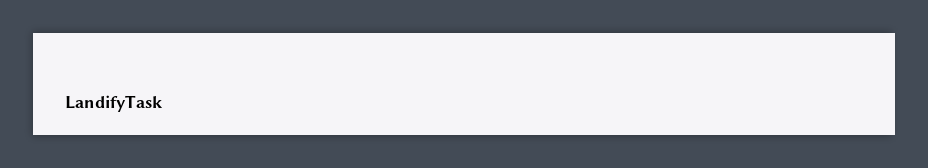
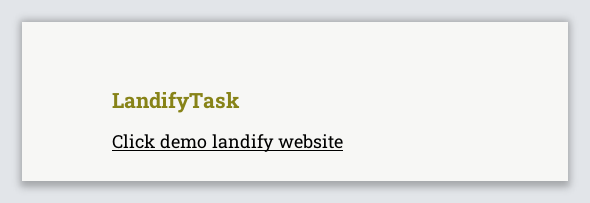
(163, 103) none -> [112,134,343,152] // Click demo landify website

